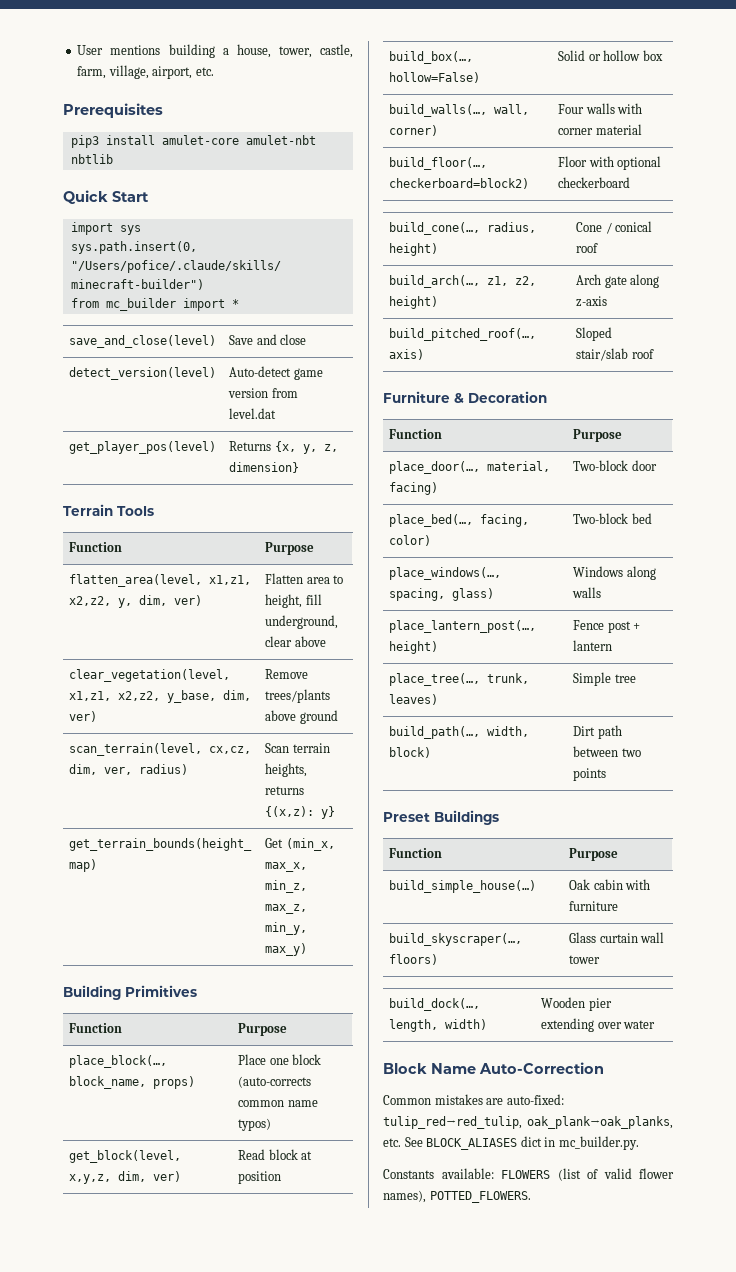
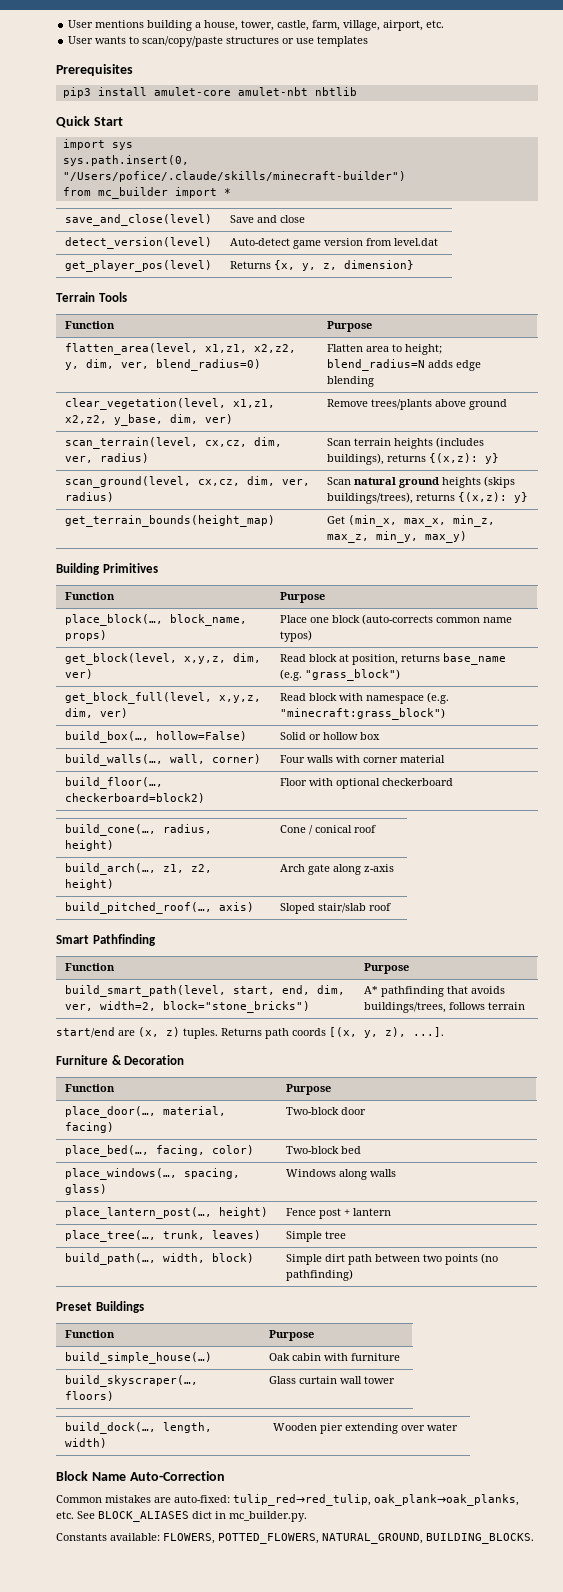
(214, 71) none -> [68,36,369,47] // User wants to scan/copy/paste structures or use templates
[174,595,203,606] ver) -> [120,359,261,371] ver, blend_radius=0)
[265,594,322,608] [265,615,339,629] [265,636,326,647] height, fill underground, clear above -> [404,344,442,355] [326,359,481,371] [326,376,374,387] height; blend_radius=N adds edge blending
[265,763,308,777] heights, -> [393,437,484,449] [326,453,499,465] [64,476,310,488] [64,492,114,502] [326,476,515,488] [326,492,413,504] heights (includes buildings), returns {(x,z): y} // scan_ground(level, cx,cz, dim, ver, radius) | Scan natural ground heights (skips buildings/trees),
[238,1171,282,1184] position -> [351,653,506,665] [279,669,400,681] [64,692,261,704] [64,708,128,718] [279,692,449,704] [279,708,445,720] position, returns base_name (e.g. "grass_block") // get_block_full(level, x,y,z, dim, ver) | Read block with namespace (e.g. "minecraft:grass_block")
(654, 354) none -> [56,934,156,946] [64,963,115,971] [363,963,409,974] [64,985,345,997] [64,1001,310,1013] [363,986,505,997] [363,1002,525,1013] [56,1027,444,1039] // Smart Pathfinding // Function | Purpose // build_smart_path(level, start, end, dim, ver, width=2, block="stone_bricks") | A* pathfinding that avoids buildings/trees, follows terrain // start/end are (x, z) tuples. Returns path coords [(x, y, z), ...].
[573,726,596,736] Dirt -> [285,1254,345,1265] Simple dirt
(607, 774) none -> [480,1253,498,1264] [285,1269,353,1281] (no pathfinding)
[501,1168,674,1181] [383,1190,531,1203] FLOWERS (list of valid flower names), POTTED_FLOWERS. -> [163,1533,534,1544] FLOWERS, POTTED_FLOWERS, NATURAL_GROUND, BUILDING_BLOCKS.

